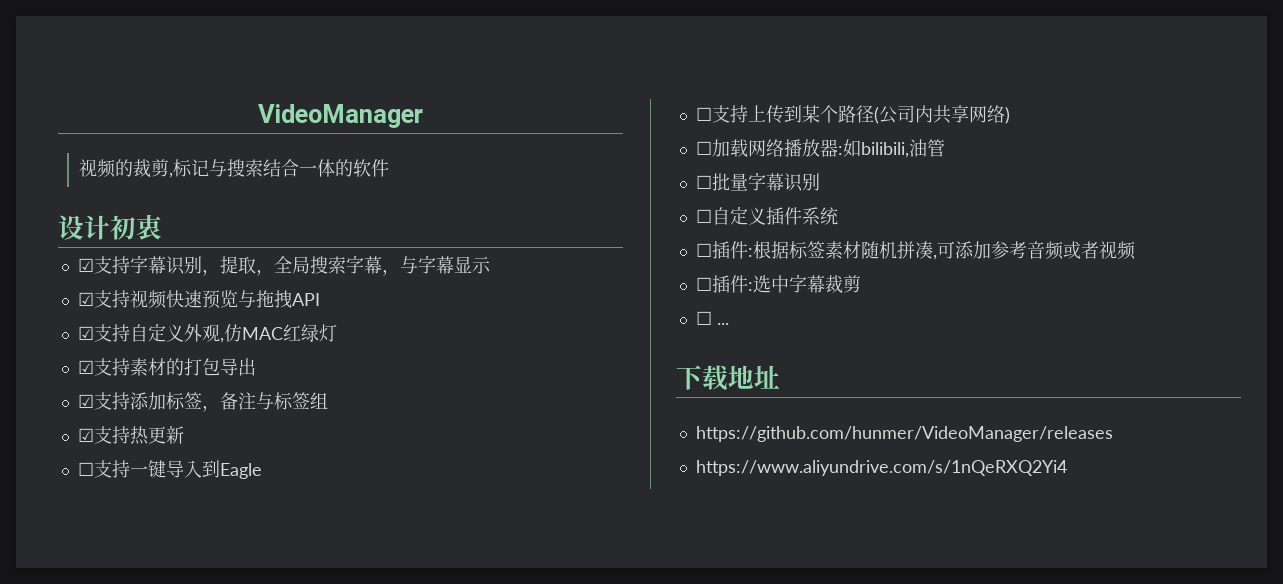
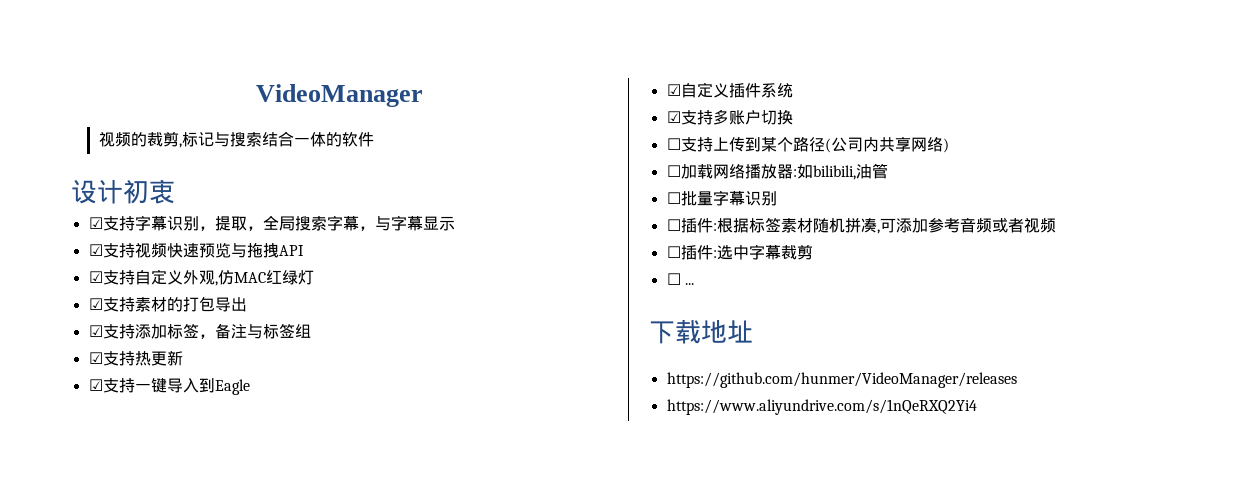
[77,462,94,476] ☐ -> [88,379,103,391] ☑
(262, 471) none -> [666,82,793,98] [666,109,793,125] // ☑自定义插件系统 // ☑支持多账户切换
[695,206,838,225] // ☐自定义插件系统 -> (777, 198) none

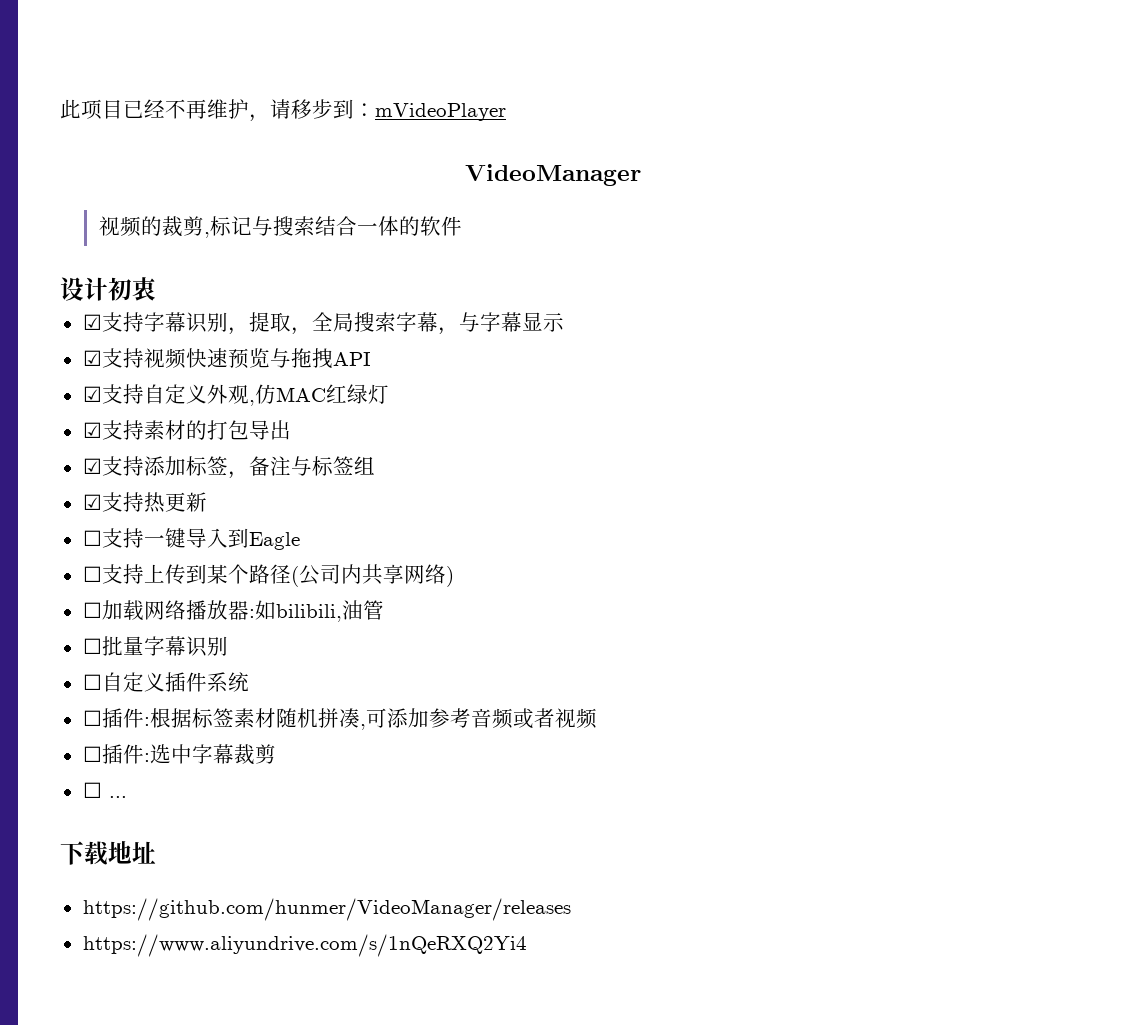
(255, 95) none -> [60,99,506,122] 此项目已经不再维护，请移步到：mVideoPlayer //
[88,379,103,391] ☑ -> [82,530,102,546] ☐
[666,82,793,98] [666,109,793,125] // ☑自定义插件系统 // ☑支持多账户切换 -> (300, 541) none
(777, 198) none -> [82,672,249,692] // ☐自定义插件系统

